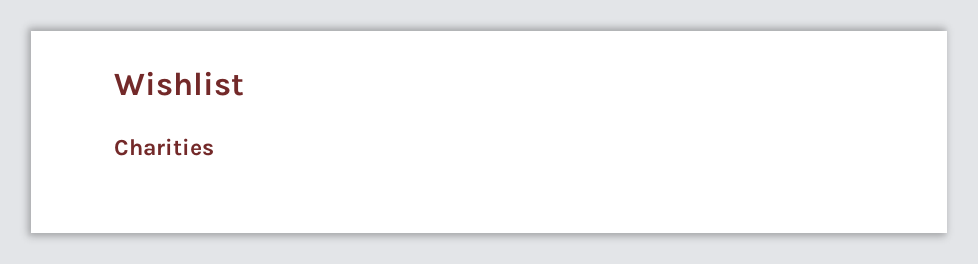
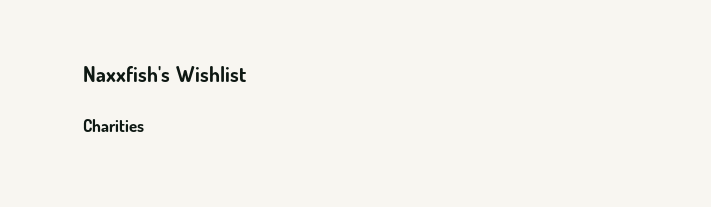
(114, 83) none -> [83,66,170,82] Naxxfish's

